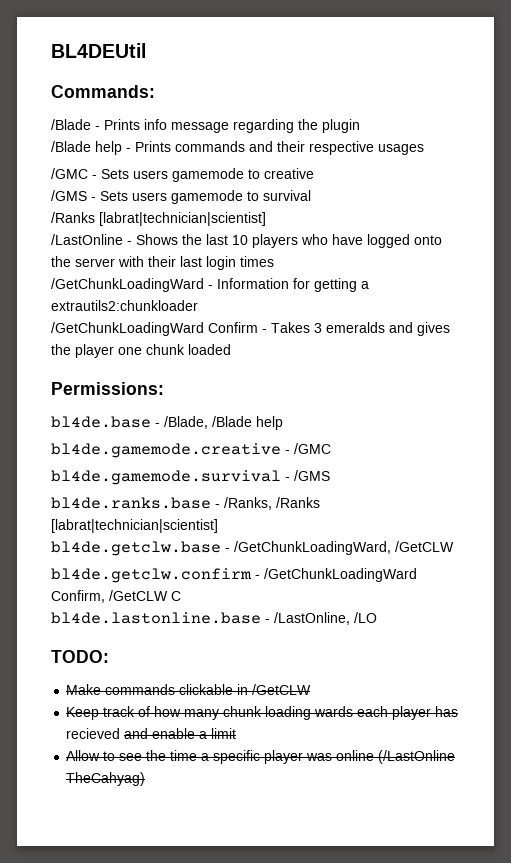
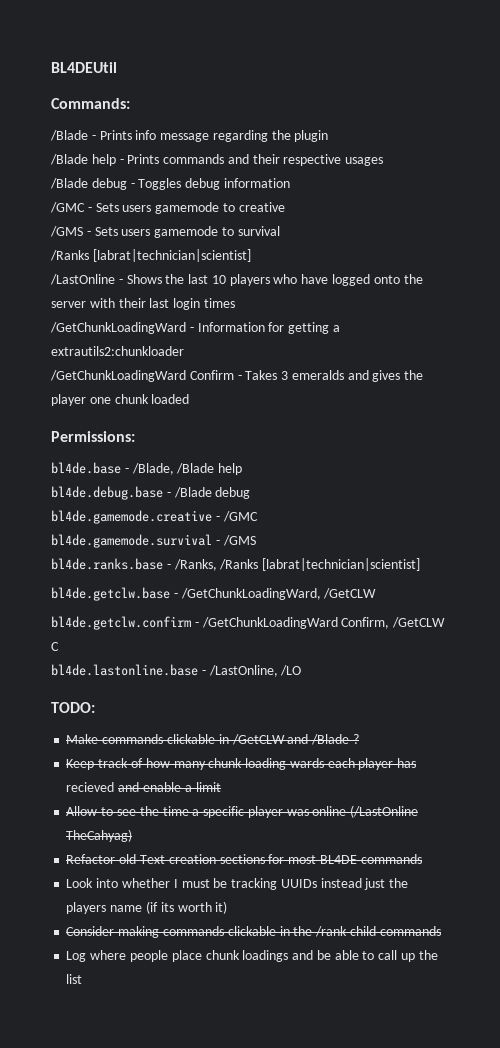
(424, 149) none -> [50,178,290,190] // /Blade debug - Toggles debug information
(283, 423) none -> [51,486,251,500] // bl4de.debug.base - /Blade debug
(312, 689) none -> [287,734,359,745] and /Blade ?
(146, 779) none -> [66,854,422,864] [66,878,409,890] [66,901,228,914] [66,926,441,938] [66,950,438,962] [66,974,83,984] // Refactor old Text creation sections for most BL4DE commands // Look into whether I must be tracking UUIDs instead just the players name (if its worth it) // Consider making commands clickable in the /rank child commands // Log where people place chunk loadings and be able to call up the list

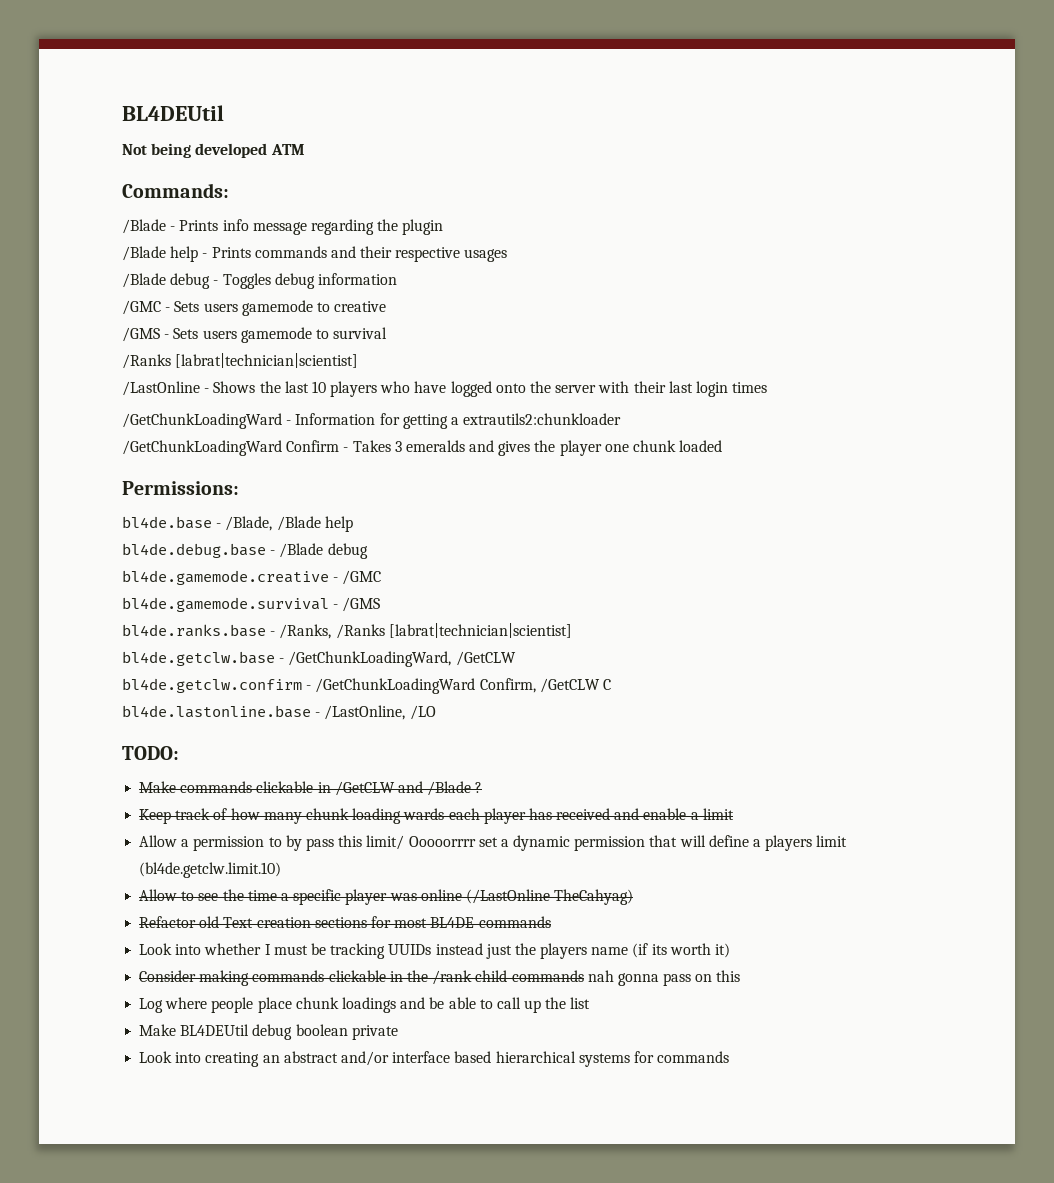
[51,62,117,73] BL4DEUtil -> [122,105,224,121] [122,143,305,158] BL4DEUtil // Not being developed ATM
[66,782,115,792] recieved -> [556,808,611,820] received
(221, 787) none -> [139,835,848,851] [139,862,282,878] // Allow a permission to by pass this limit/ Ooooorrrr set a dynamic permission that will define a players limit (bl4de.getclw.limit.10)
(441, 931) none -> [587,970,741,986] nah gonna pass on this
(83, 979) none -> [139,1024,398,1040] [139,1051,730,1067] // Make BL4DEUtil debug boolean private // Look into creating an abstract and/or interface based hierarchical systems for commands

